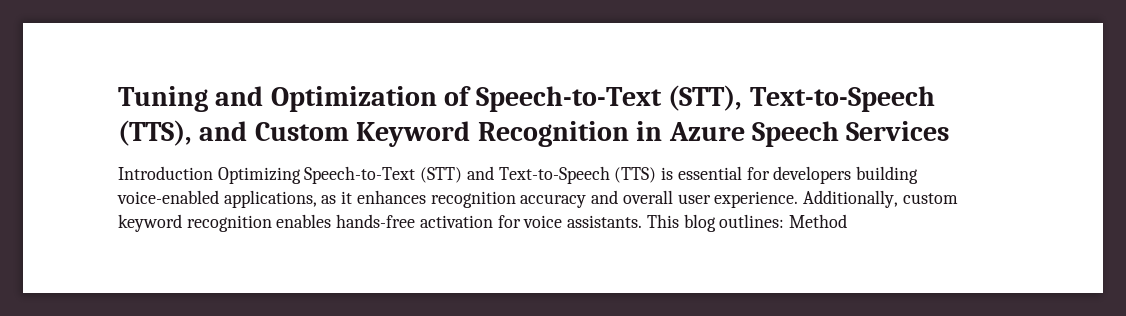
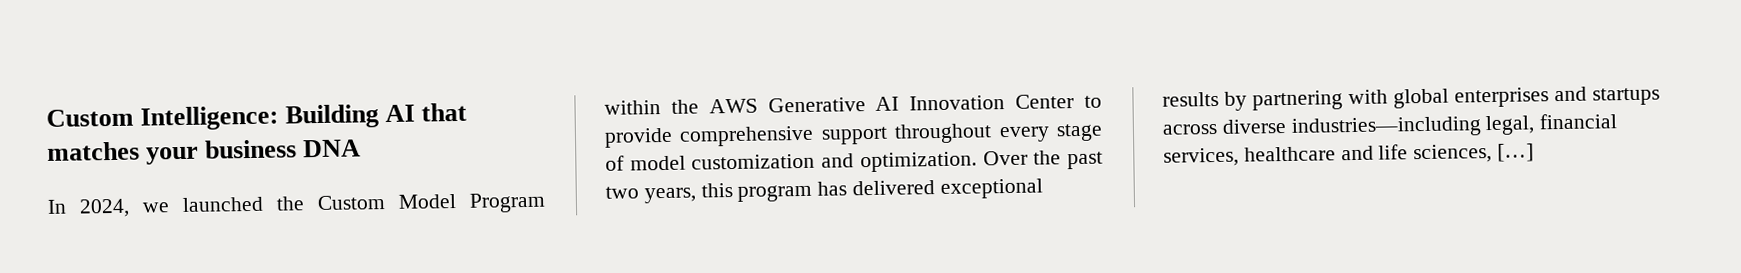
[118,85,935,112] [118,120,950,147] [118,166,918,184] [117,190,958,208] [118,214,847,232] Tuning and Optimization of Speech-to-Text (STT), Text-to-Speech (TTS), and Custom Keyword Recognition in Azure Speech Services // Introduction Optimizing Speech-to-Text (STT) and Text-to-Speech (TTS) is essential for developers building voice-enabled applications, as it enhances recognition accuracy and overall user experience. Additionally, custom keyword recognition enables hands-free activation for voice assistants. This blog outlines: Method -> [46,102,468,131] [47,139,362,165] [47,192,546,218] [604,94,1102,115] [604,123,1103,148] [605,150,1103,173] [605,178,1043,204] [1162,86,1660,111] [1162,113,1618,138] [1163,143,1535,167] Custom Intelligence: Building AI that matches your business DNA // In 2024, we launched the Custom Model Program within the AWS Generative AI Innovation Center to provide comprehensive support throughout every stage of model customization and optimization. Over the past two years, this program has delivered exceptional results by partnering with global enterprises and startups across diverse industries—including legal, financial services, healthcare and life sciences, […]

